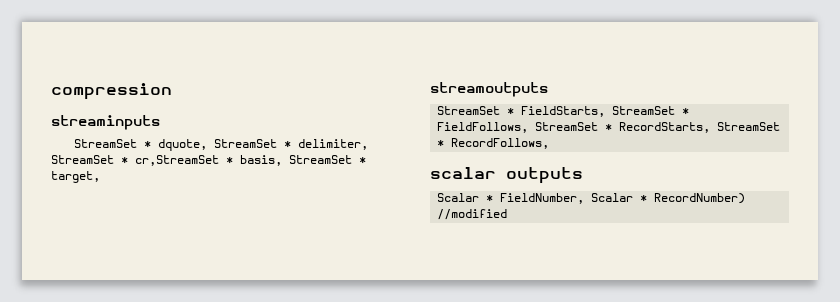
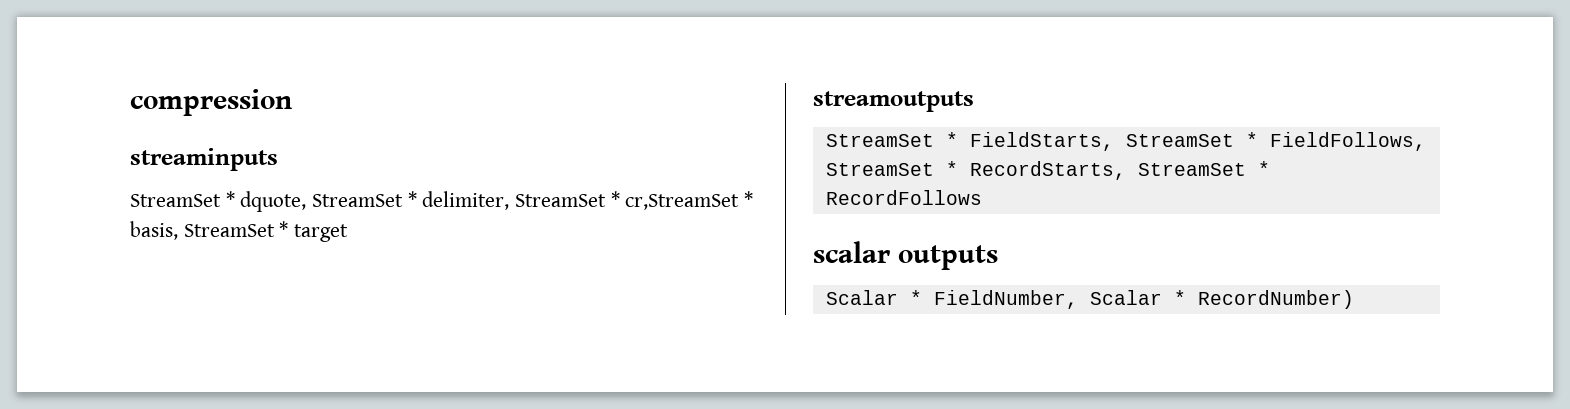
[51,171,100,183] target, -> [294,224,349,242] target
[451,138,550,149] RecordFollows, -> [825,190,982,205] RecordFollows
[437,209,508,220] //modified -> (1354, 299) none

